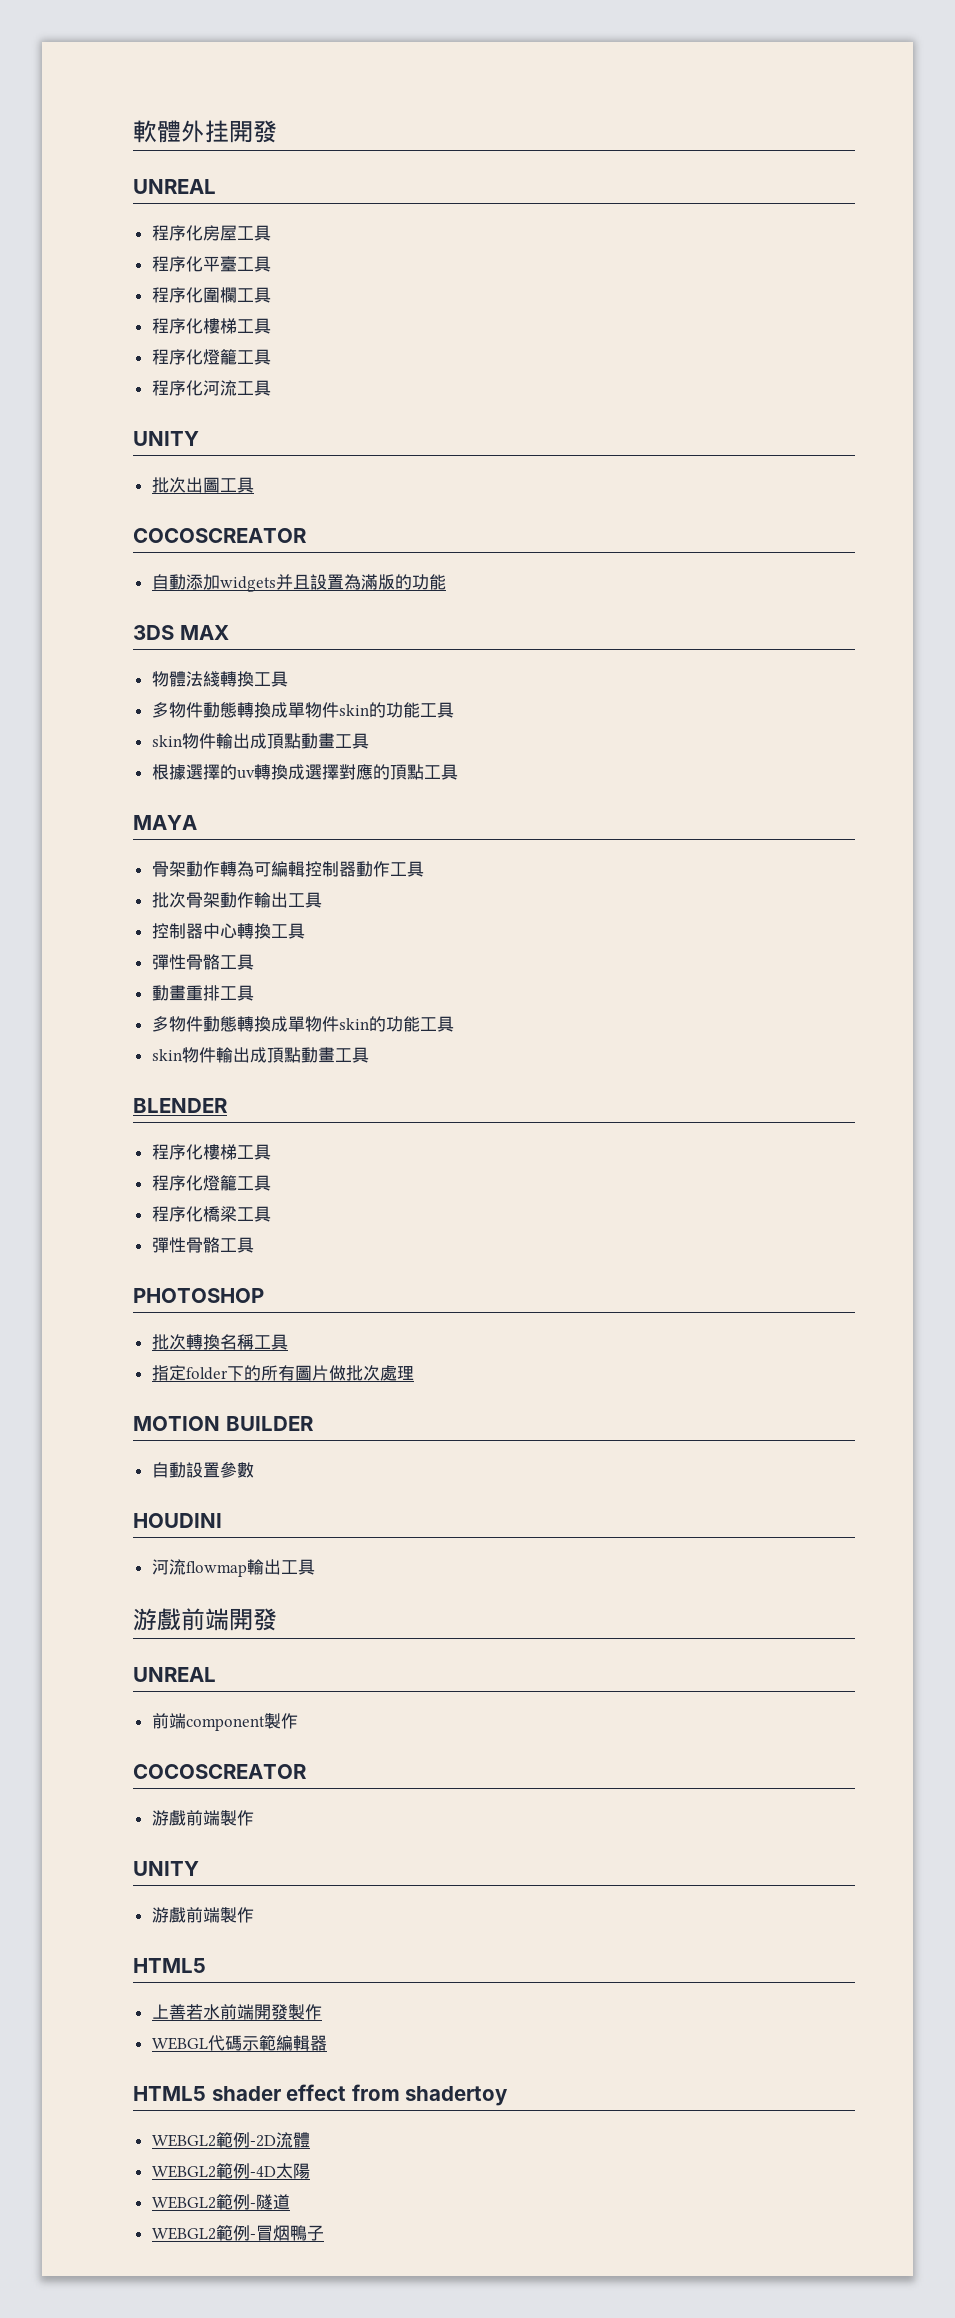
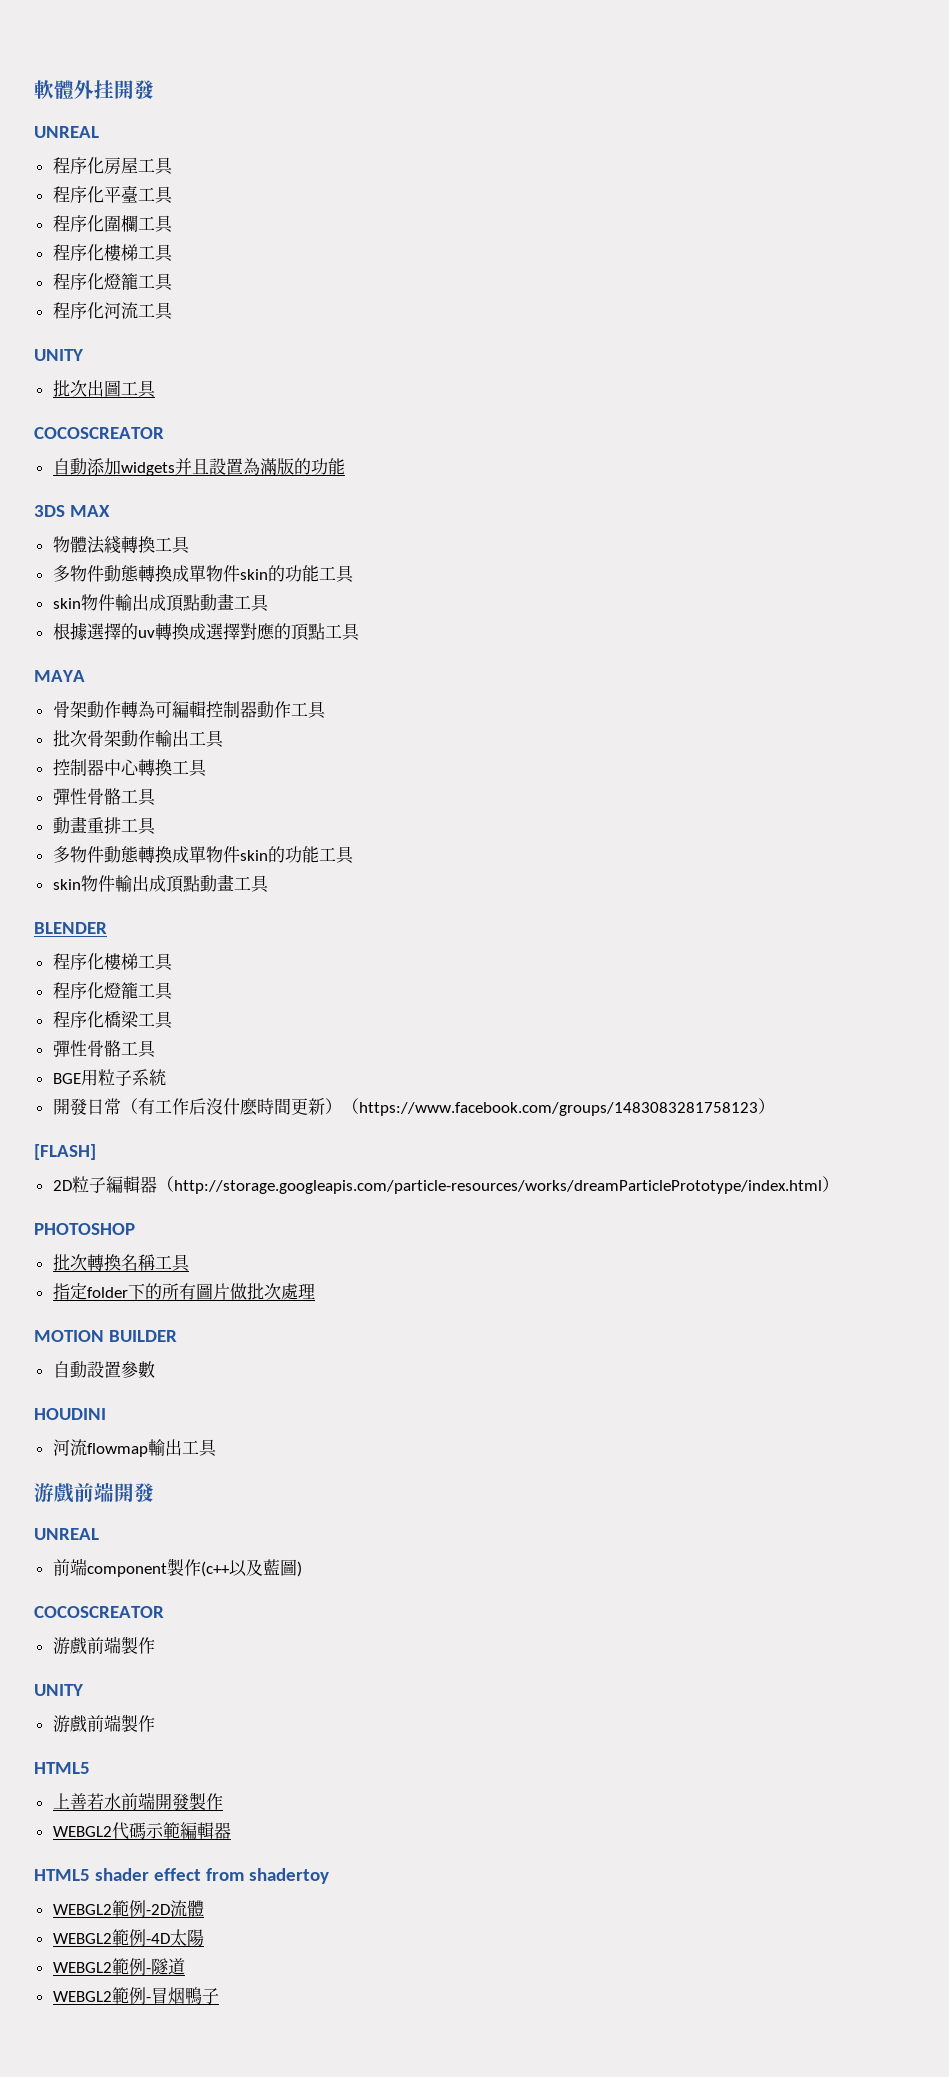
(254, 1245) none -> [52,1069,166,1086] [52,1098,775,1116] [34,1144,96,1160] [52,1176,839,1194] // BGE用粒子系統 // 開發日常（有工作后沒什麽時間更新）（https://www.facebook.com/groups/1483083281758123） // [FLASH] // 2D粒子編輯器（http://storage.googleapis.com/particle-resources/works/dreamParticlePrototype/index.html）
(298, 1721) none -> [200,1559,302,1577] (c++以及藍圖)
[151,2037,208,2050] WEBGL -> [52,1826,112,1837] WEBGL2

